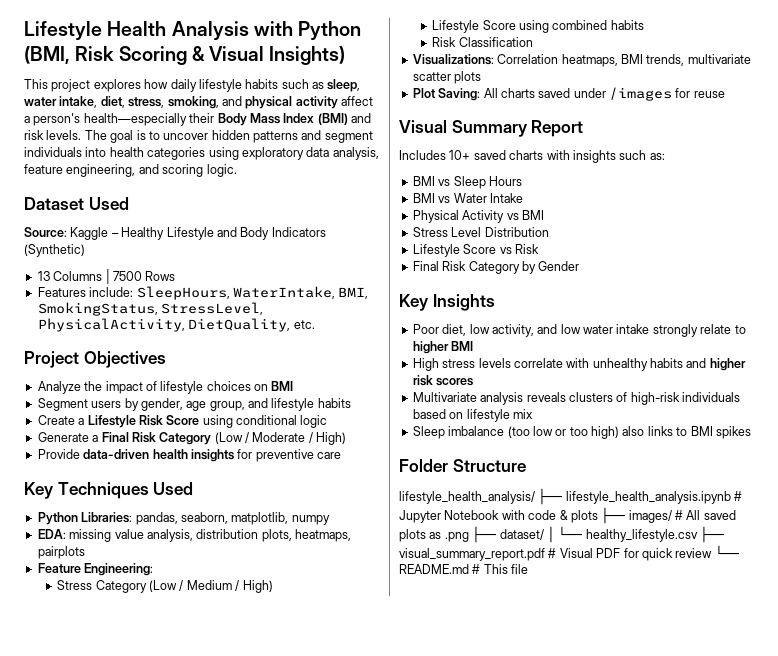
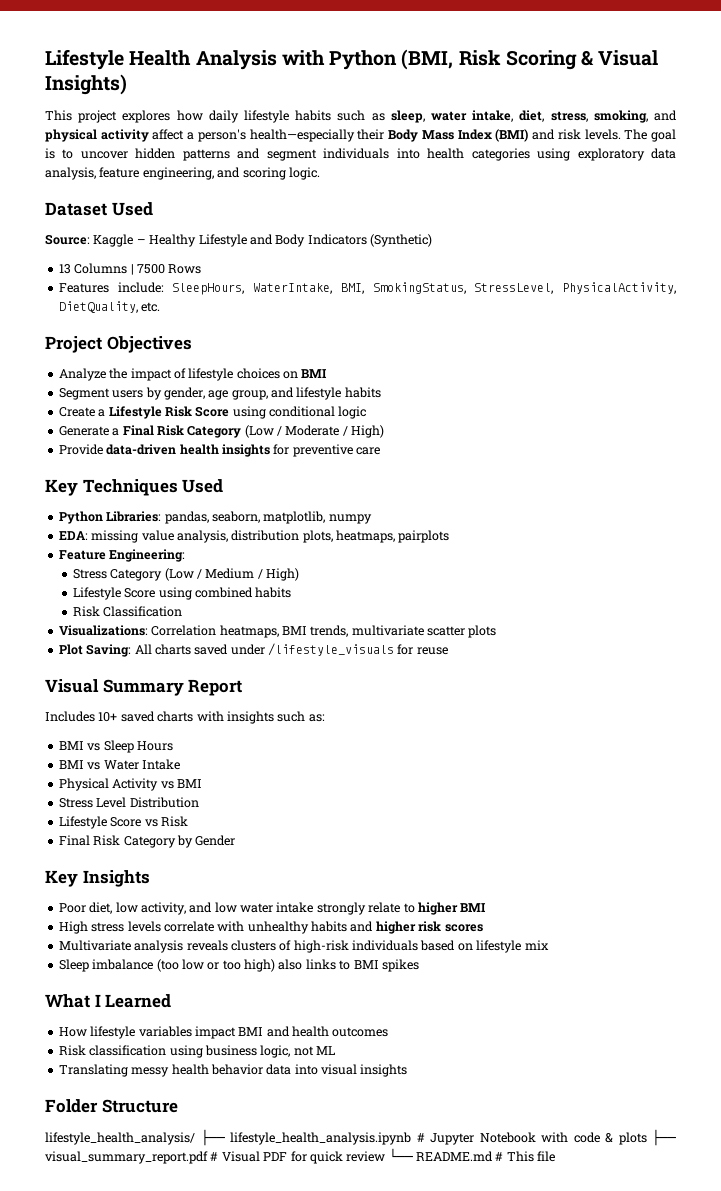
[609,87,672,101] /images -> [268,643,394,656] /lifestyle_visuals
(751, 432) none -> [45,994,172,1008] [58,1026,389,1039] [58,1045,335,1058] [58,1064,408,1077] // What I Learned // How lifestyle variables impact BMI and health outcomes // Risk classification using business logic, not ML // Translating messy health behavior data into visual insights
[628,510,736,523] [399,526,724,543] images/ # All saved plots as .png ├── dataset/ │ └── healthy_lifestyle.csv ├── -> (676, 1137) none

